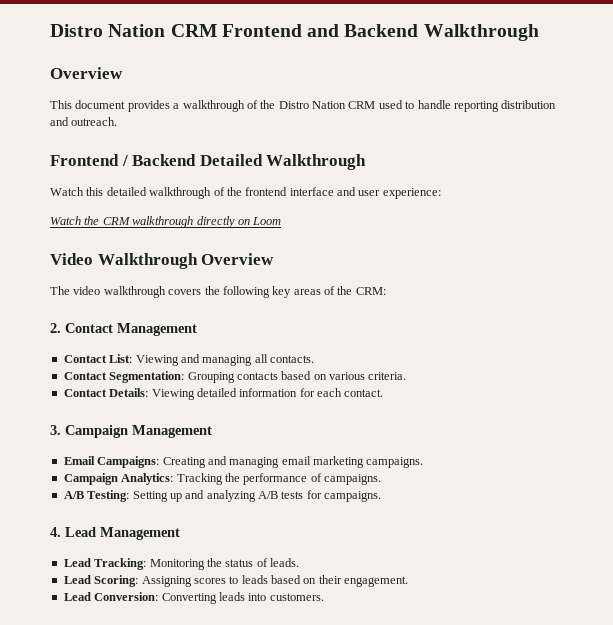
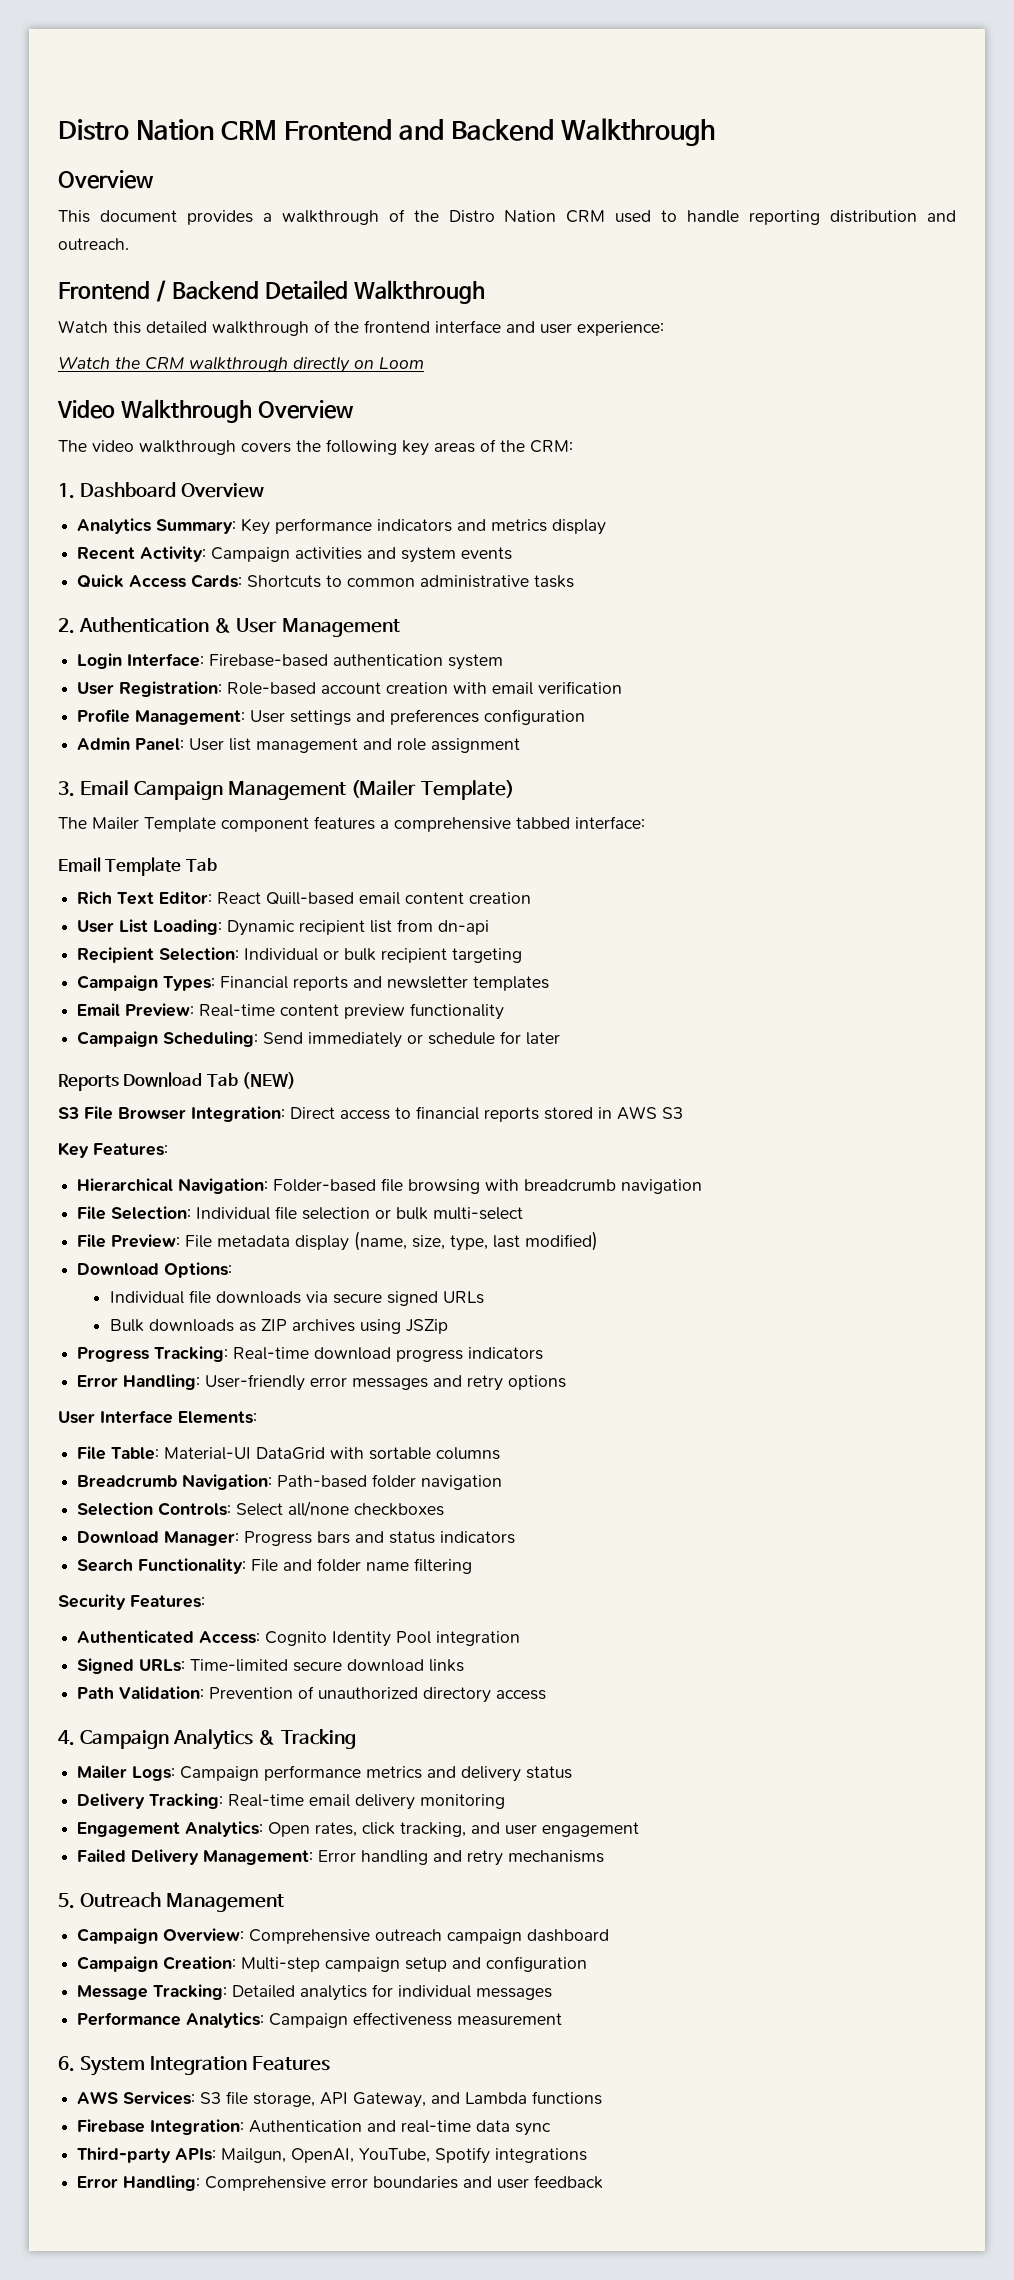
[50,323,197,336] [63,354,314,366] [63,371,407,383] [63,388,384,400] 2. Contact Management // Contact List: Viewing and managing all contacts. // Contact Segmentation: Grouping contacts based on various criteria. // Contact Details: Viewing detailed information for each contact. -> [58,482,265,499] [77,518,607,535] [77,546,513,563] [77,574,575,588] [58,617,400,637] [77,653,504,670] [77,681,623,697] [77,709,586,725] [77,737,521,753] 1. Dashboard Overview // Analytics Summary: Key performance indicators and metrics display // Recent Activity: Campaign activities and system events // Quick Access Cards: Shortcuts to common administrative tasks // 2. Authentication & User Management // Login Interface: Firebase-based authentication system // User Registration: Role-based account creation with email verification // Profile Management: User settings and preferences configuration // Admin Panel: User list management and role assignment
(61, 430) none -> [80,780,130,795] Email
[63,456,424,468] [63,473,381,485] [63,490,382,502] [50,527,180,540] [63,558,299,570] [63,575,409,587] [63,592,324,604] // Email Campaigns: Creating and managing email marketing campaigns. // Campaign Analytics: Tracking the performance of campaigns. // A/B Testing: Setting up and analyzing A/B tests for campaigns. // 4. Lead Management // Lead Tracking: Monitoring the status of leads. // Lead Scoring: Assigning scores to leads based on their engagement. // Lead Conversion: Converting leads into customers. -> [351,780,514,800] [58,816,645,832] [58,857,217,876] [77,891,532,905] [77,919,490,936] [77,947,523,963] [77,975,550,991] [77,1003,505,1020] [77,1031,561,1048] [58,1072,297,1091] [58,1106,683,1122] [58,1142,168,1158] [77,1178,703,1194] [77,1206,524,1220] [77,1231,599,1251] [77,1262,233,1278] [110,1290,485,1306] [110,1319,449,1334] [77,1346,544,1362] [77,1374,567,1391] [58,1410,257,1424] [77,1446,501,1460] [77,1474,503,1490] [77,1501,445,1517] [77,1531,516,1546] [77,1558,473,1574] [58,1594,205,1610] [77,1630,521,1647] [77,1658,465,1674] [77,1686,547,1703] [58,1729,357,1750] [77,1765,573,1782] [77,1793,506,1810] [77,1821,640,1837] [77,1849,605,1866] [58,1892,285,1912] [77,1928,610,1944] [77,1956,588,1972] [77,1984,553,2001] [77,2012,563,2028] [58,2056,331,2076] [77,2091,603,2108] [77,2119,552,2136] [77,2147,588,2164] [77,2175,604,2191] (Mailer Template) // The Mailer Template component features a comprehensive tabbed interface: // Email Template Tab // Rich Text Editor: React Quill-based email content creation // User List Loading: Dynamic recipient list from dn-api // Recipient Selection: Individual or bulk recipient targeting // Campaign Types: Financial reports and newsletter templates // Email Preview: Real-time content preview functionality // Campaign Scheduling: Send immediately or schedule for later // Reports Download Tab (NEW) // S3 File Browser Integration: Direct access to financial reports stored in AWS S3 // Key Features: // Hierarchical Navigation: Folder-based file browsing with breadcrumb navigation // File Selection: Individual file selection or bulk multi-select // File Preview: File metadata display (name, size, type, last modified) // Download Options: // Individual file downloads via secure signed URLs // Bulk downloads as ZIP archives using JSZip // Progress Tracking: Real-time download progress indicators // Error Handling: User-friendly error messages and retry options // User Interface Elements: // File Table: Material-UI DataGrid with sortable columns // Breadcrumb Navigation: Path-based folder navigation // Selection Controls: Select all/none checkboxes // Download Manager: Progress bars and status indicators // Search Functionality: File and folder name filtering // Security Features: // Authenticated Access: Cognito Identity Pool integration // Signed URLs: Time-limited secure download links // Path Validation: Prevention of unauthorized directory access // 4. Campaign Analytics & Tracking // Mailer Logs: Campaign performance metrics and delivery status // Delivery Tracking: Real-time email delivery monitoring // Engagement Analytics: Open rates, click tracking, and user engagement // Failed Delivery Management: Error handling and retry mechanisms // 5. Outreach Management // Campaign Overview: Comprehensive outreach campaign dashboard // Campaign Creation: Multi-step campaign setup and configuration // Message Tracking: Detailed analytics for individual messages // Performance Analytics: Campaign effectiveness measurement // 6. System Integration Features // AWS Services: S3 file storage, API Gateway, and Lambda functions // Firebase Integration: Authentication and real-time data sync // Third-party APIs: Mailgun, OpenAI, YouTube, Spotify integrations // Error Handling: Comprehensive error boundaries and user feedback

